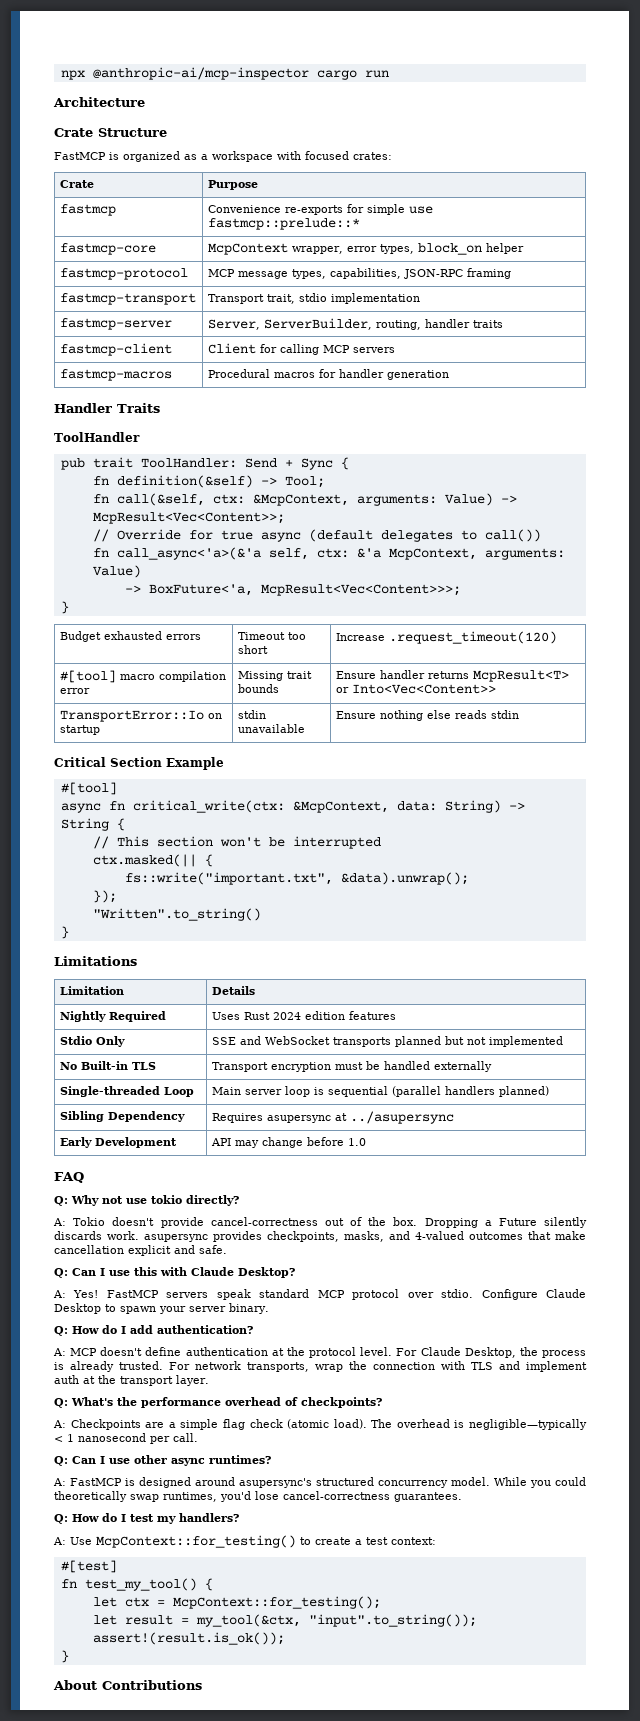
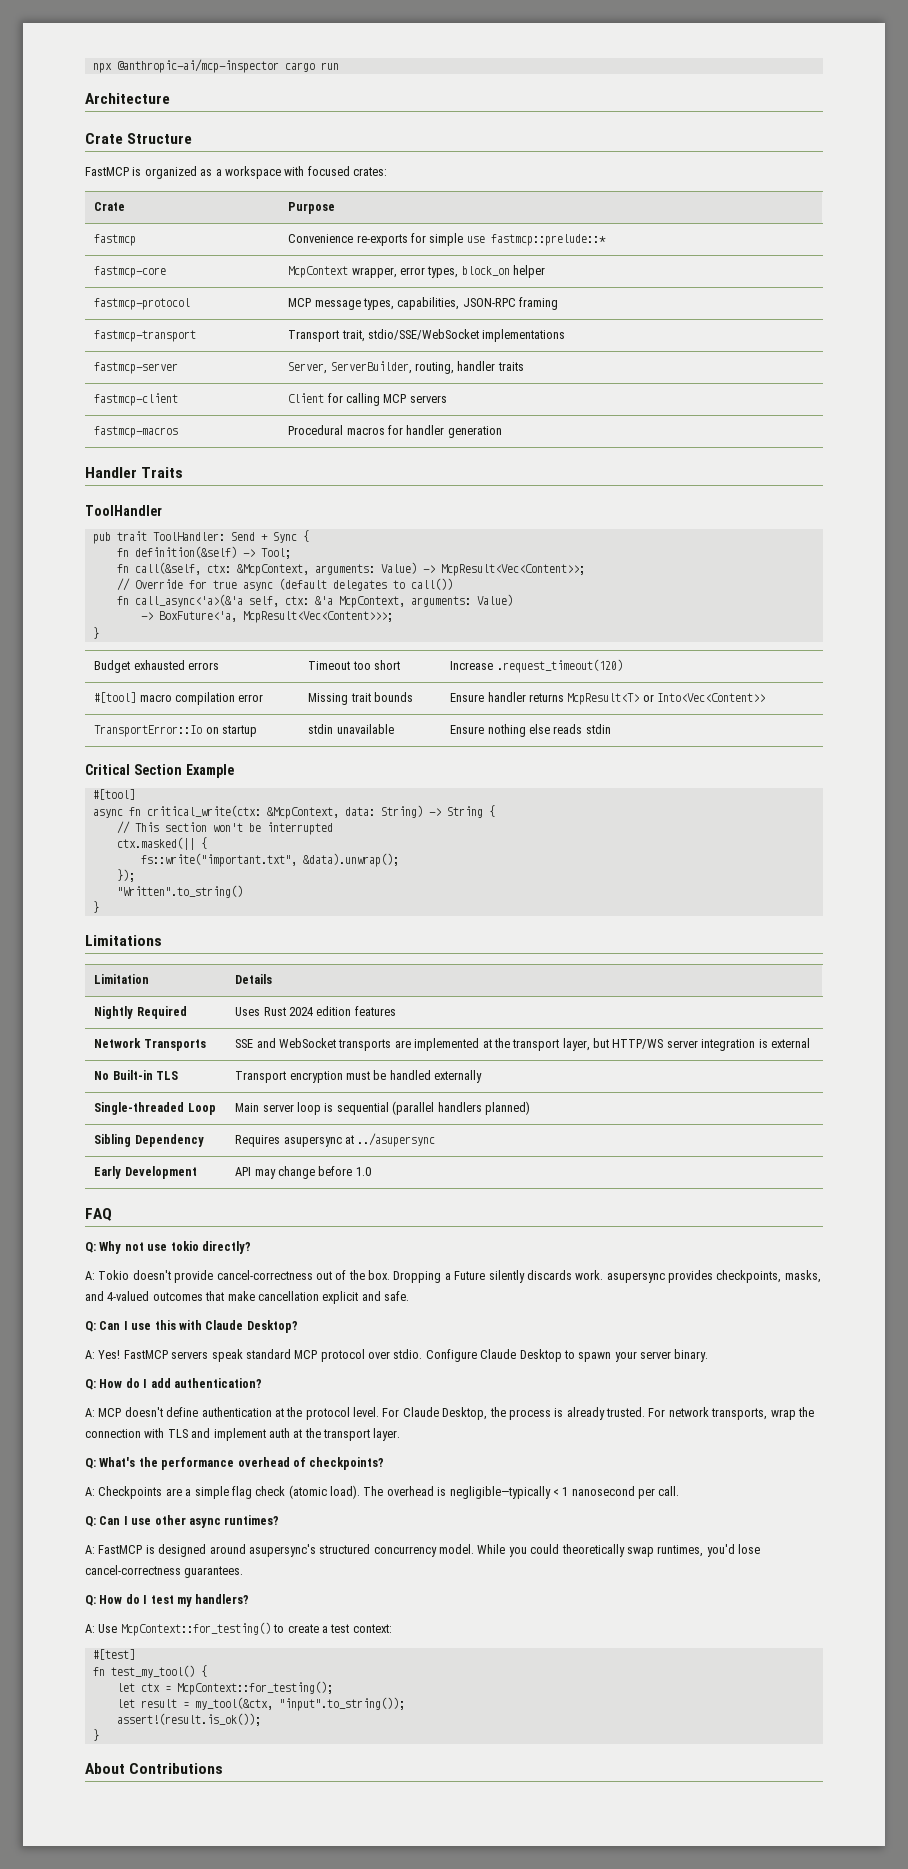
[298,293,420,304] stdio implementation -> [368,329,566,342] stdio/SSE/WebSocket implementations
[59,1036,125,1047] Stdio Only -> [94,1038,206,1051] Network Transports
[394,1036,563,1047] planned but not implemented -> [394,1038,810,1051] are implemented at the transport layer, but HTTP/WS server integration is external

